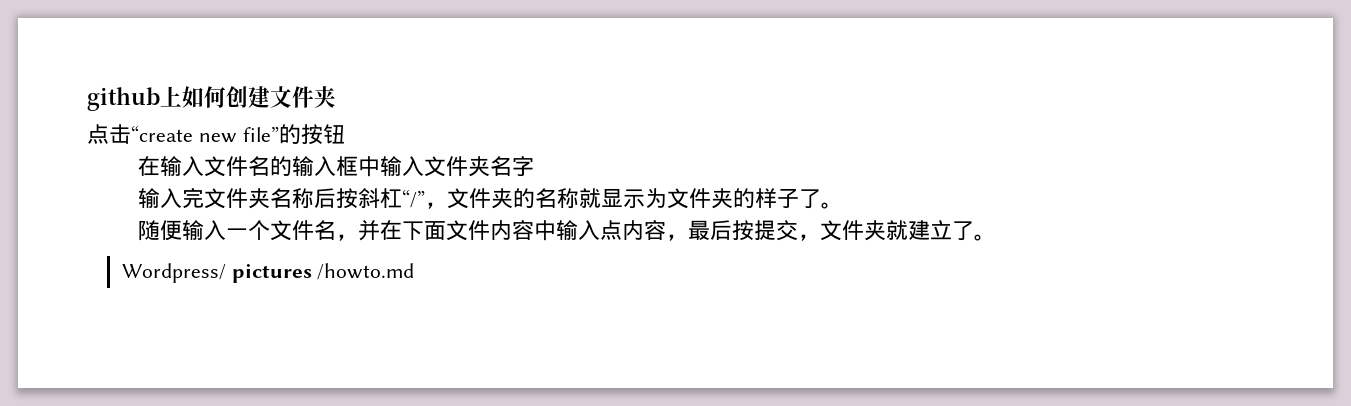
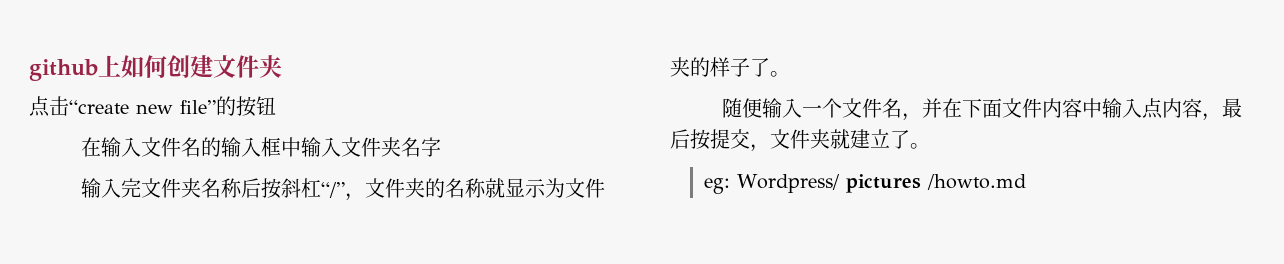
(997, 237) none -> [704,178,731,194] eg:

